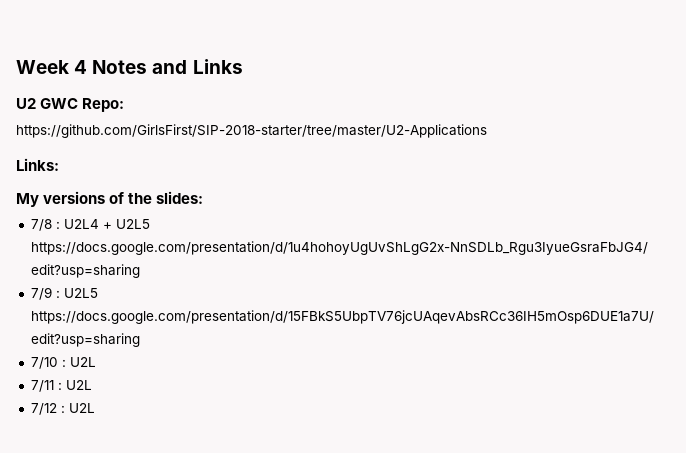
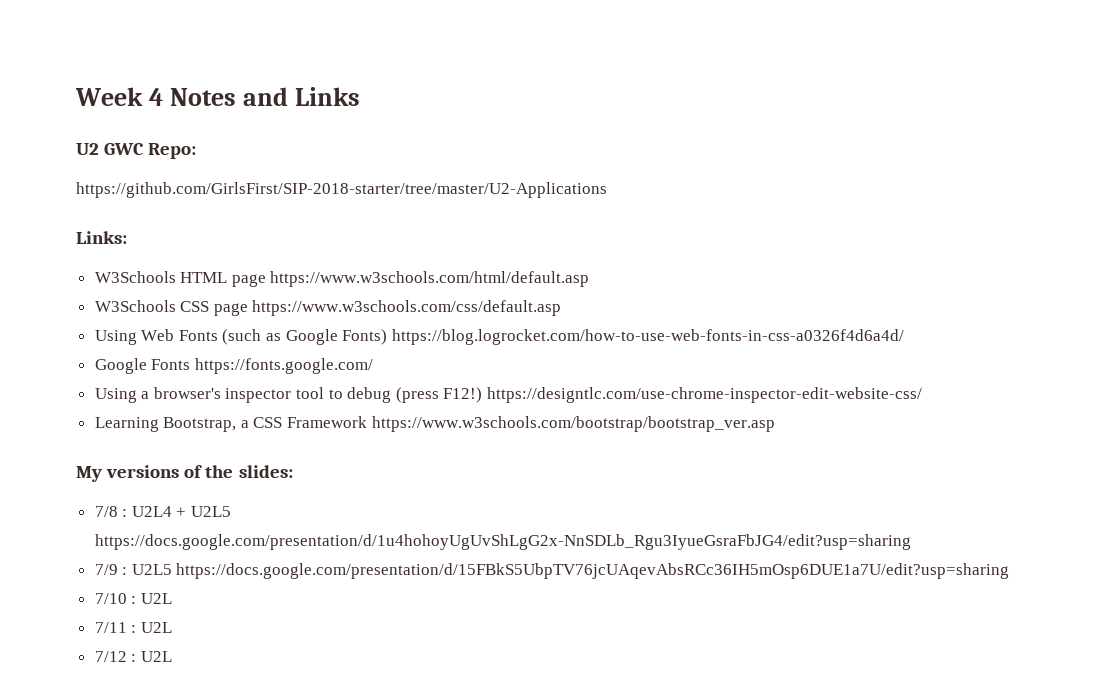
(59, 164) none -> [94,271,590,287] [94,300,562,316] [94,329,904,345] [94,358,373,374] [94,387,923,403] [94,416,775,432] // W3Schools HTML page https://www.w3schools.com/html/default.asp // W3Schools CSS page https://www.w3schools.com/css/default.asp // Using Web Fonts (such as Google Fonts) https://blog.logrocket.com/how-to-use-web-fonts-in-css-a0326f4d6a4d/ // Google Fonts https://fonts.google.com/ // Using a browser's inspector tool to debug (press F12!) https://designtlc.com/use-chrome-inspector-edit-website-css/ // Learning Bootstrap, a CSS Framework https://www.w3schools.com/bootstrap/bootstrap_ver.asp

